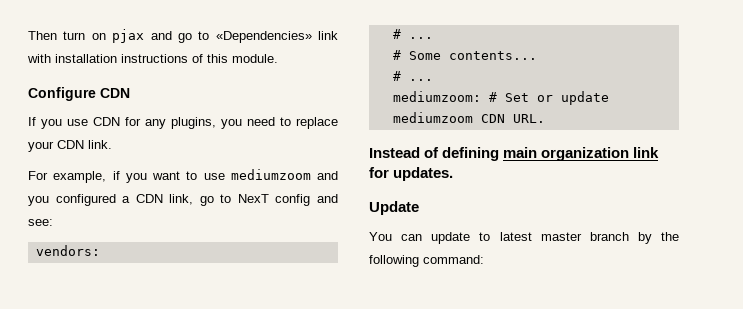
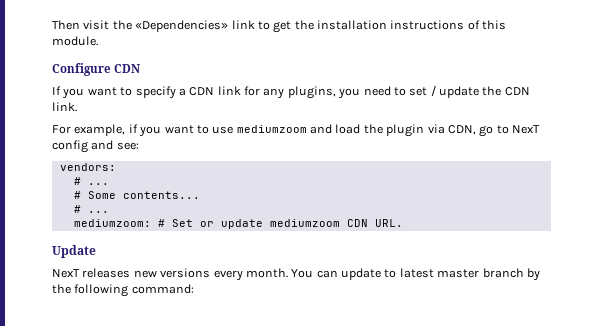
[63,29,338,43] [27,54,51,63] turn on pjax and go to «Dependencies» link with -> [83,20,314,33] visit the «Dependencies» link to get the
[67,117,120,126] use CDN -> [87,86,241,99] want to specify a CDN link
[296,117,338,129] [28,141,54,152] replace your -> [409,85,502,98] set / update the
[28,194,194,206] you configured a CDN link, -> [335,124,476,137] load the plugin via CDN,
[369,147,660,161] [369,167,454,181] [369,201,419,215] Instead of defining main organization link for updates. // Update // -> [52,245,96,258] [52,268,288,281] Update // NexT releases new versions every month.

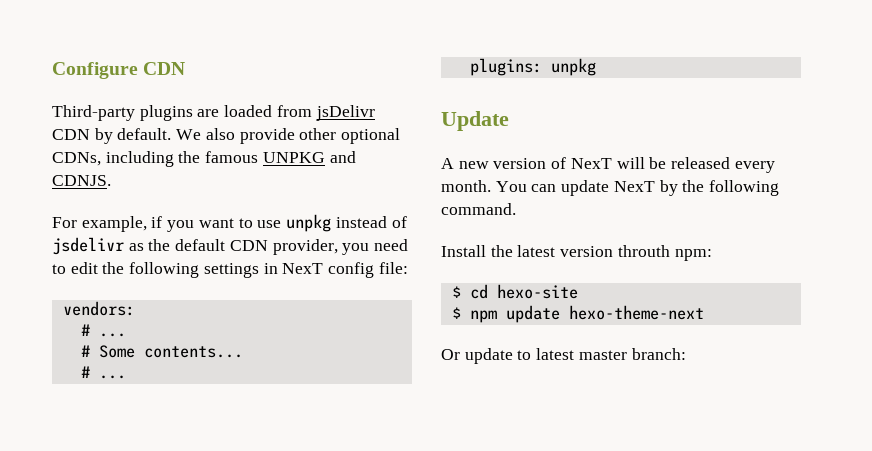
[52,20,507,33] [52,36,98,46] [52,63,141,76] [52,85,530,99] [52,102,77,112] Then visit the «Dependencies» link to get the installation instructions of this module. // Configure CDN // If you want to specify a CDN link for any plugins, you need to set / update the CDN link. -> [52,62,186,79] [52,105,375,121] [52,128,401,144] [52,151,356,167] [52,175,111,186] Configure CDN // Third-party plugins are loaded from jsDelivr CDN by default. We also provide other optional CDNs, including the famous UNPKG and CDNJS.
[236,124,540,137] [52,140,139,153] mediumzoom and load the plugin via CDN, go to NexT config and see: -> [286,214,407,232] [52,237,409,255] [52,262,408,278] unpkg instead of jsdelivr as the default CDN provider, you need to edit the following settings in NexT config file:
[73,219,403,229] [52,245,96,258] [52,268,211,278] mediumzoom: # Set or update mediumzoom CDN URL. // Update // NexT releases new versions -> [469,58,596,76] [441,111,509,131] [441,157,731,169] plugins: unpkg // Update // A new version of NexT will be released
[384,268,540,281] [52,284,194,297] to latest master branch by the following command: -> [613,180,780,196] [441,203,516,215] [441,245,712,261] [451,284,578,299] [451,305,704,323] [441,348,686,364] NexT by the following command. // Install the latest version throuth npm: // $ cd hexo-site // $ npm update hexo-theme-next // Or update to latest master branch:

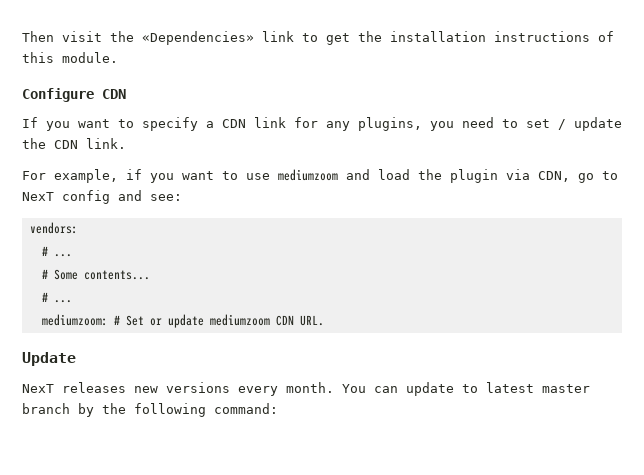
[52,62,186,79] [52,105,375,121] [52,128,401,144] [52,151,356,167] [52,175,111,186] Configure CDN // Third-party plugins are loaded from jsDelivr CDN by default. We also provide other optional CDNs, including the famous UNPKG and CDNJS. -> [22,31,614,45] [22,52,118,63] [22,88,126,102] [22,117,622,131] [22,138,126,149] Then visit the «Dependencies» link to get the installation instructions of this module. // Configure CDN // If you want to specify a CDN link for any plugins, you need to set / update the CDN link.
[286,214,407,232] [52,237,409,255] [52,262,408,278] unpkg instead of jsdelivr as the default CDN provider, you need to edit the following settings in NexT config file: -> [278,169,618,183] [22,190,182,204] mediumzoom and load the plugin via CDN, go to NexT config and see:
[469,58,596,76] [441,111,509,131] [441,157,731,169] plugins: unpkg // Update // A new version of NexT will be released -> [41,314,324,328] [22,352,76,366] [22,382,230,393] mediumzoom: # Set or update mediumzoom CDN URL. // Update // NexT releases new versions
[613,180,780,196] [441,203,516,215] [441,245,712,261] [451,284,578,299] [451,305,704,323] [441,348,686,364] NexT by the following command. // Install the latest version throuth npm: // $ cd hexo-site // $ npm update hexo-theme-next // Or update to latest master branch: -> [462,382,590,393] [22,403,278,417] to latest master branch by the following command:

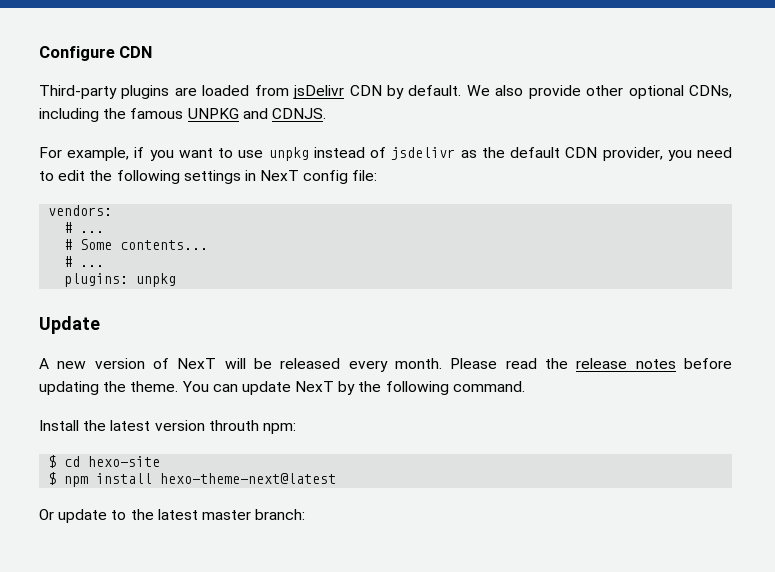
[22,31,614,45] [22,52,118,63] [22,88,126,102] [22,117,622,131] [22,138,126,149] Then visit the «Dependencies» link to get the installation instructions of this module. // Configure CDN // If you want to specify a CDN link for any plugins, you need to set / update the CDN link. -> [39,46,153,61] [39,85,733,99] [39,108,326,122] Configure CDN // Third-party plugins are loaded from jsDelivr CDN by default. We also provide other optional CDNs, including the famous UNPKG and CDNJS.
[278,169,618,183] [22,190,182,204] mediumzoom and load the plugin via CDN, go to NexT config and see: -> [268,147,733,161] [39,170,378,184] unpkg instead of jsdelivr as the default CDN provider, you need to edit the following settings in NexT config file:
[41,314,324,328] [22,352,76,366] [22,382,590,396] [22,403,278,417] mediumzoom: # Set or update mediumzoom CDN URL. // Update // NexT releases new versions every month. You can update to latest master branch by the following command: -> [64,273,177,287] [39,316,100,334] [39,358,732,372] [39,381,525,395] [39,420,296,434] [48,455,161,468] [48,472,337,487] [39,509,306,523] plugins: unpkg // Update // A new version of NexT will be released every month. Please read the release notes before updating the theme. You can update NexT by the following command. // Install the latest version throuth npm: // $ cd hexo-site // $ npm install hexo-theme-next@latest // Or update to the latest master branch:

